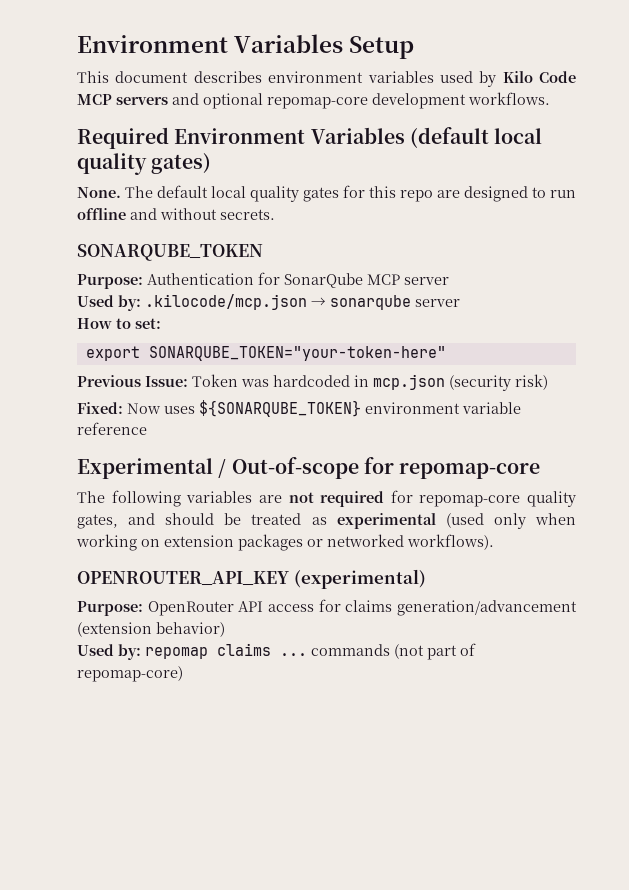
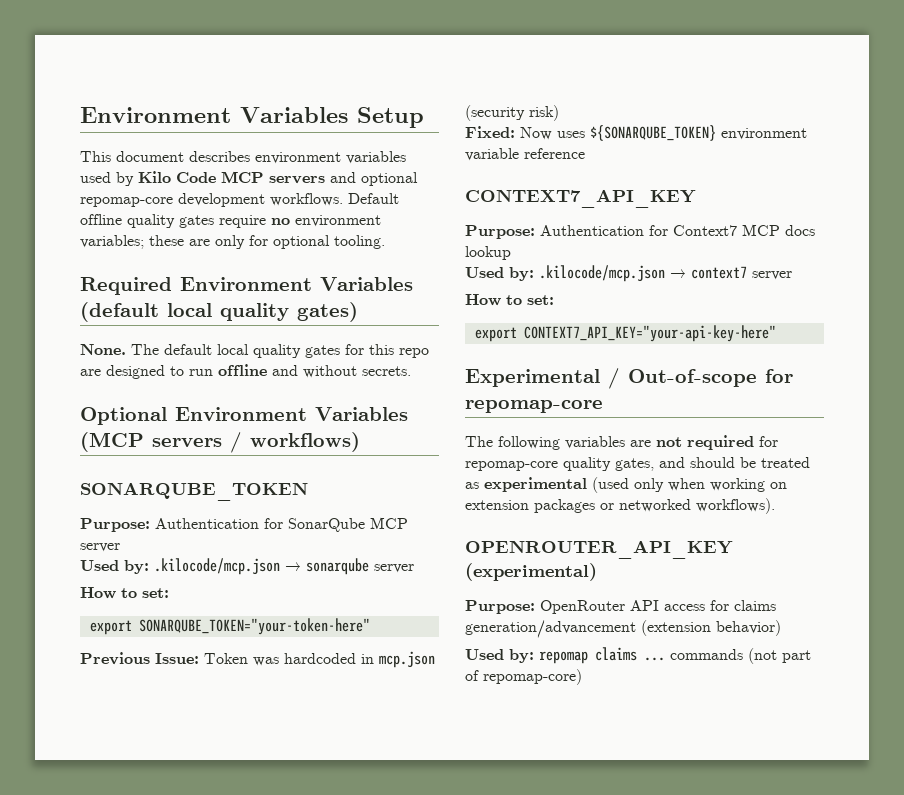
(550, 98) none -> [348,193,399,204] [80,214,381,228] [80,235,385,249] Default offline quality gates require no environment variables; these are only for optional tooling.
(275, 214) none -> [80,407,408,425] [80,432,360,453] // Optional Environment Variables (MCP servers / workflows)
(147, 428) none -> [465,189,696,208] [465,224,815,239] [465,246,511,260] [465,265,792,282] [465,294,554,306] [474,325,776,342] // CONTEXT7_API_KEY // Purpose: Authentication for Context7 MCP docs lookup // Used by: .kilocode/mcp.json → context7 server // How to set: // export CONTEXT7_API_KEY="your-api-key-here"

